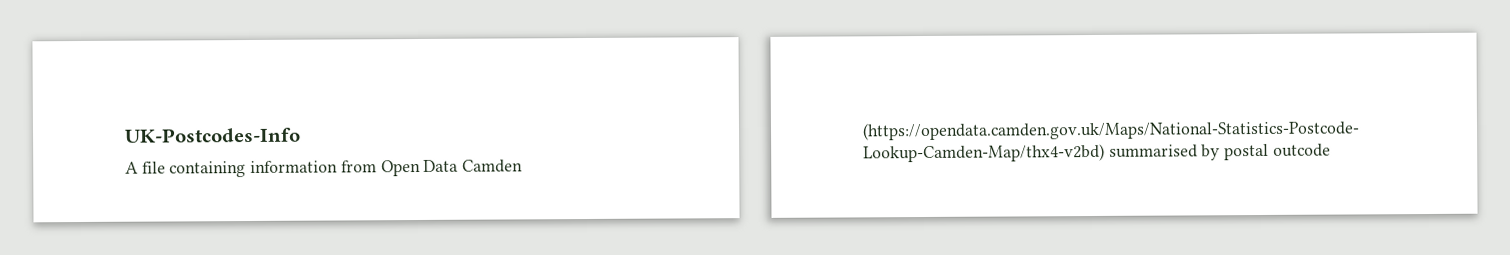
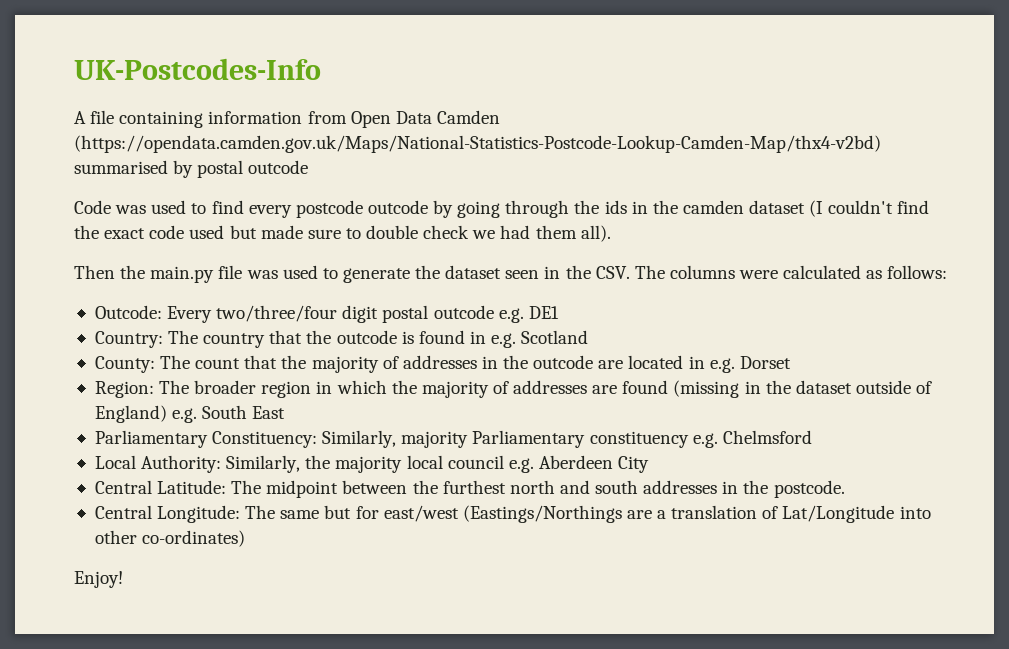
(1331, 150) none -> [74,200,930,218] [74,225,611,242] [74,265,948,283] [94,305,559,323] [94,330,589,348] [94,355,791,373] [94,380,933,398] [94,405,286,423] [94,430,812,448] [94,455,650,473] [94,480,845,498] [94,505,931,523] [94,530,246,547] [74,571,123,588] // Code was used to find every postcode outcode by going through the ids in the camden dataset (I couldn't find the exact code used but made sure to double check we had them all). // Then the main.py file was used to generate the dataset seen in the CSV. The columns were calculated as follows: // Outcode: Every two/three/four digit postal outcode e.g. DE1 // Country: The country that the outcode is found in e.g. Scotland // County: The count that the majority of addresses in the outcode are located in e.g. Dorset // Region: The broader region in which the majority of addresses are found (missing in the dataset outside of England) e.g. South East // Parliamentary Constituency: Similarly, majority Parliamentary constituency e.g. Chelmsford // Local Authority: Similarly, the majority local council e.g. Aberdeen City // Central Latitude: The midpoint between the furthest north and south addresses in the postcode. // Central Longitude: The same but for east/west (Eastings/Northings are a translation of Lat/Longitude into other co-ordinates) // Enjoy!

